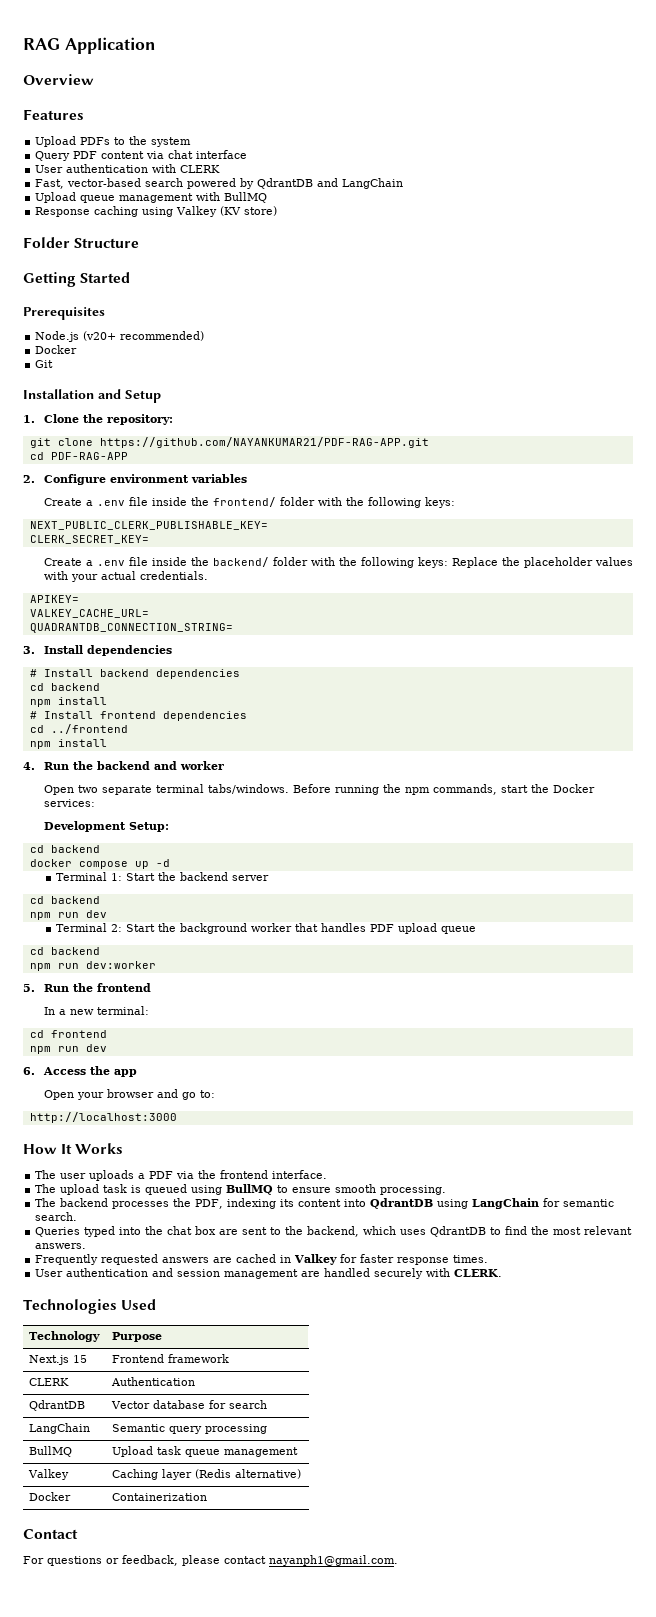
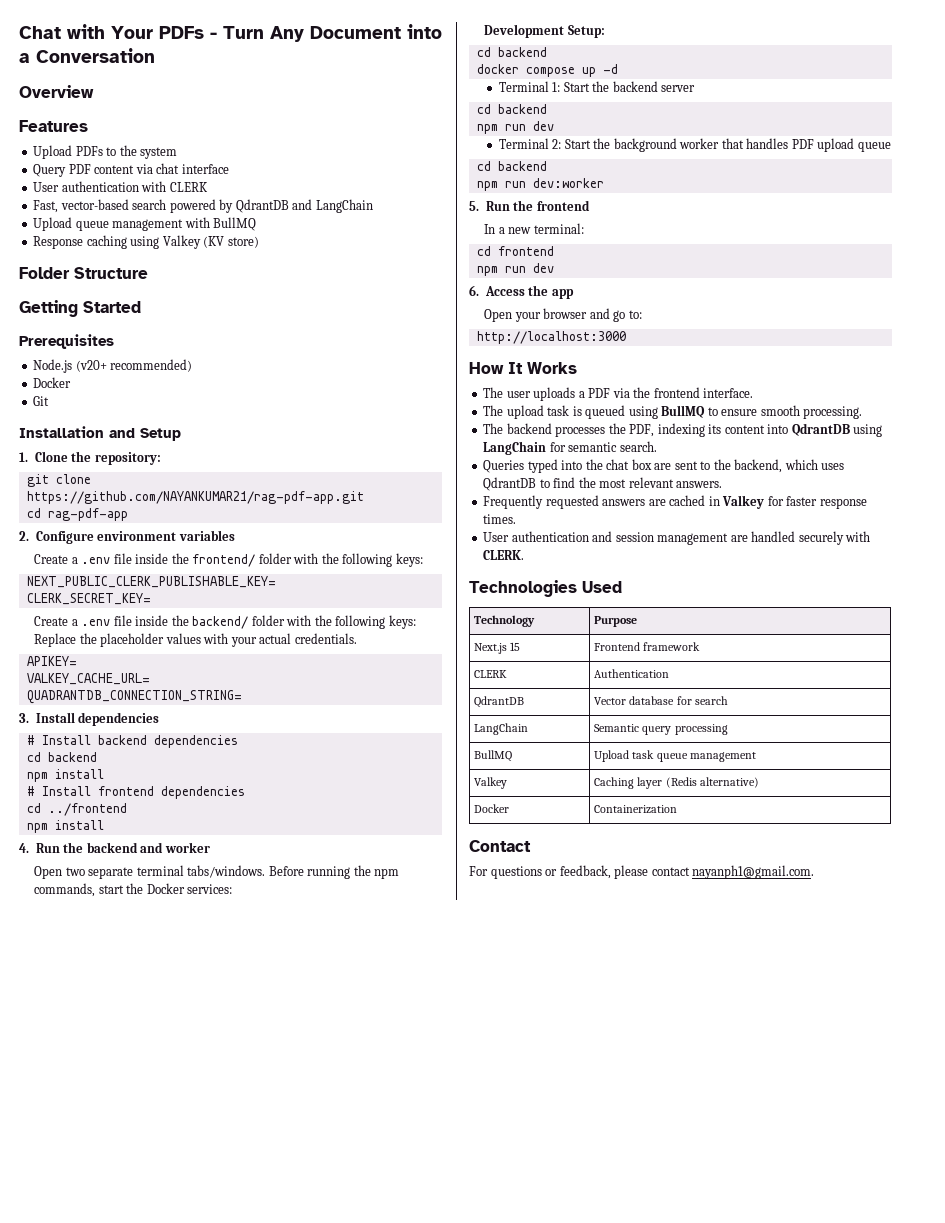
[23,37,156,54] RAG Application -> [19,24,442,42] [19,48,155,63] Chat with Your PDFs - Turn Any Document into a Conversation
[99,437,429,448] [29,452,128,460] https://github.com/NAYANKUMAR21/PDF-RAG-APP.git // cd PDF-RAG-APP -> [26,491,364,504] [26,508,128,521] https://github.com/NAYANKUMAR21/rag-pdf-app.git // cd rag-pdf-app

